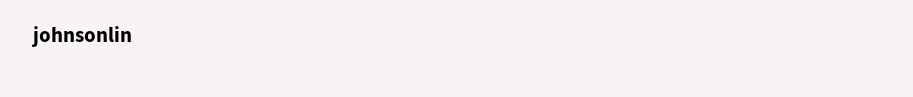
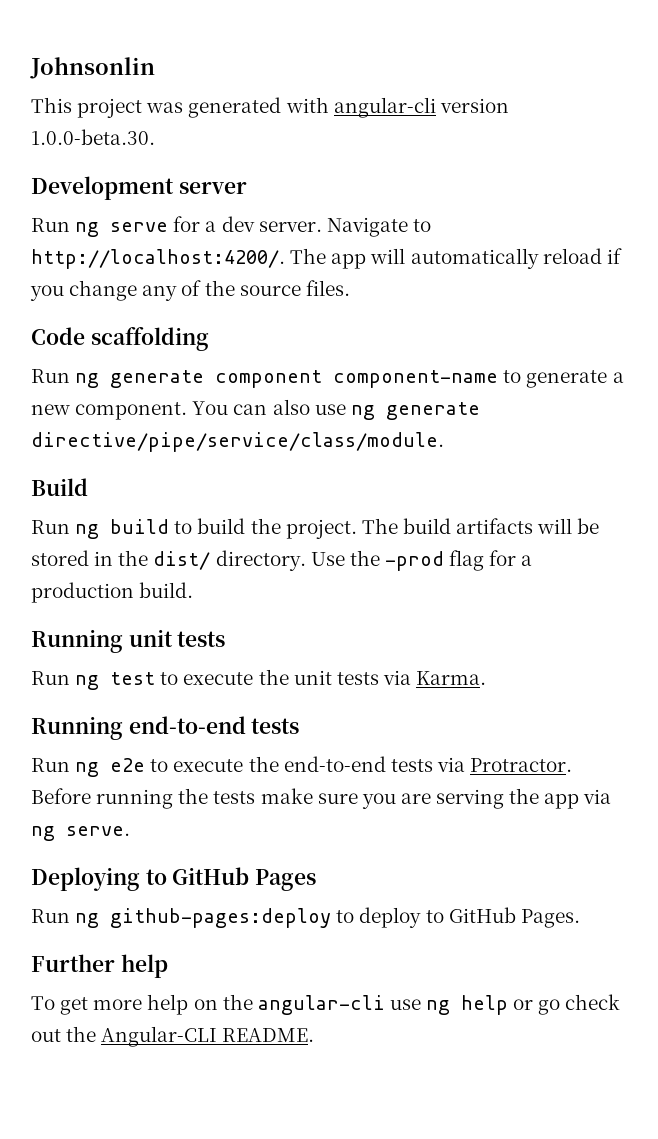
[31,26,132,47] johnsonlin -> [30,57,155,79] [31,97,509,118] [31,129,155,145] [31,176,247,200] [31,216,431,237] [31,248,622,269] [30,280,350,301] [31,327,209,351] [31,369,624,388] [31,399,480,420] [31,432,444,452] [31,478,88,496] [31,518,600,539] [31,550,533,571] [31,582,194,603] [31,629,226,653] [31,669,487,690] [31,716,300,740] [31,756,573,777] [31,788,612,809] [31,826,130,841] [31,867,317,891] [31,907,580,928] [31,954,168,978] [31,994,621,1015] [31,1026,315,1047] Johnsonlin // This project was generated with angular-cli version 1.0.0-beta.30. // Development server // Run ng serve for a dev server. Navigate to http://localhost:4200/. The app will automatically reload if you change any of the source files. // Code scaffolding // Run ng generate component component-name to generate a new component. You can also use ng generate directive/pipe/service/class/module. // Build // Run ng build to build the project. The build artifacts will be stored in the dist/ directory. Use the -prod flag for a production build. // Running unit tests // Run ng test to execute the unit tests via Karma. // Running end-to-end tests // Run ng e2e to execute the end-to-end tests via Protractor. Before running the tests make sure you are serving the app via ng serve. // Deploying to GitHub Pages // Run ng github-pages:deploy to deploy to GitHub Pages. // Further help // To get more help on the angular-cli use ng help or go check out the Angular-CLI README.

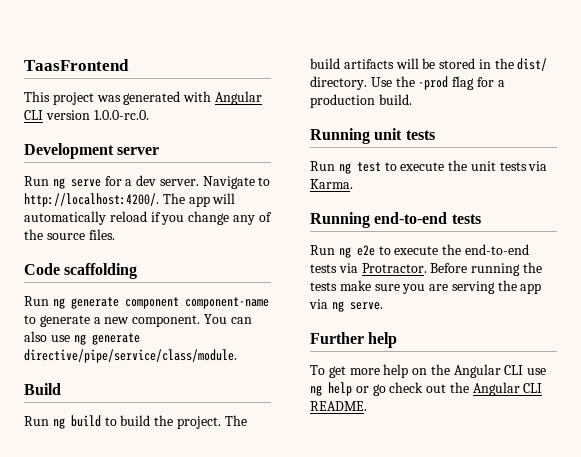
[30,57,155,79] Johnsonlin -> [24,59,129,71] TaasFrontend
[333,97,509,118] [31,129,155,145] angular-cli version 1.0.0-beta.30. -> [214,91,262,105] [24,110,149,120] Angular CLI version 1.0.0-rc.0.
[31,867,317,891] [31,907,580,928] // Deploying to GitHub Pages // Run ng github-pages:deploy to deploy to GitHub Pages. -> (383, 306) none
[257,995,385,1015] angular-cli -> [453,364,524,378] Angular CLI
[101,1026,218,1047] Angular-CLI -> [472,382,543,396] Angular CLI

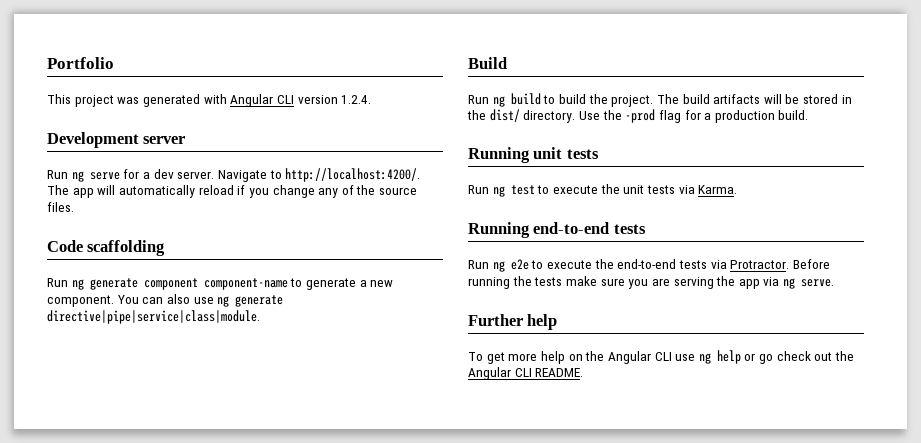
[24,59,129,71] TaasFrontend -> [47,57,114,69] Portfolio
[93,110,149,120] 1.0.0-rc.0. -> [341,95,372,104] 1.2.4.
[24,349,237,363] directive/pipe/service/class/module. -> [47,310,260,324] directive|pipe|service|class|module.

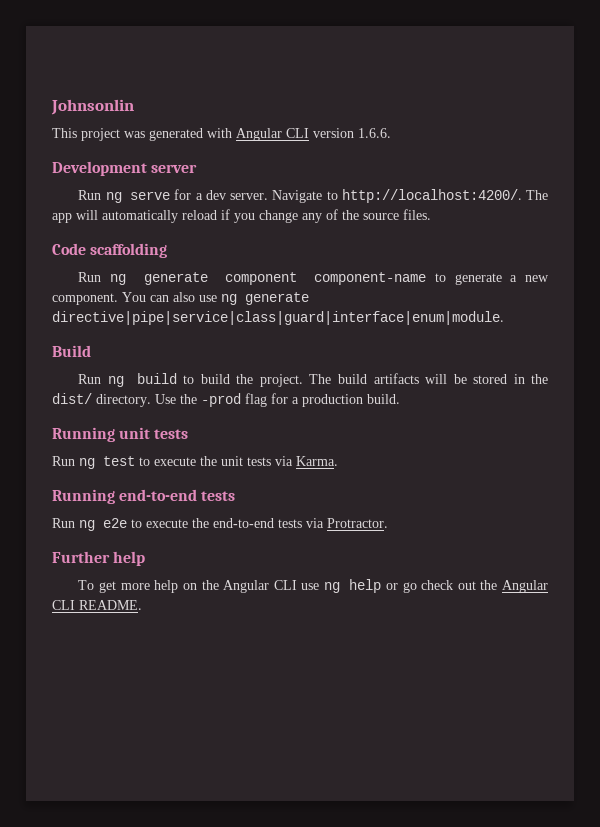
[47,57,114,69] Portfolio -> [51,99,134,115] Johnsonlin
[341,95,372,104] 1.2.4. -> [358,128,391,138] 1.6.6.
[47,310,260,324] directive|pipe|service|class|module. -> [52,311,504,325] directive|pipe|service|class|guard|interface|enum|module.
[792,259,830,269] [468,276,835,289] Before running the tests make sure you are serving the app via ng serve. -> (388, 523) none

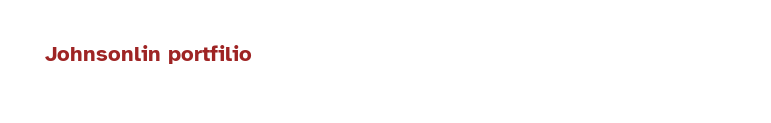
[52,128,391,141] [52,161,198,176] [78,189,548,203] [52,209,431,223] [52,243,168,258] [78,272,549,285] [52,292,309,305] [52,311,504,325] [52,345,91,357] [78,373,548,387] [52,393,400,407] [52,427,189,442] [52,456,338,469] [52,489,236,504] [52,518,388,531] [52,551,146,566] [78,579,548,593] [52,600,142,610] // This project was generated with Angular CLI version 1.6.6. // Development server // Run ng serve for a dev server. Navigate to http://localhost:4200/. The app will automatically reload if you change any of the source files. // Code scaffolding // Run ng generate component component-name to generate a new component. You can also use ng generate directive|pipe|service|class|guard|interface|enum|module. // Build // Run ng build to build the project. The build artifacts will be stored in the dist/ directory. Use the -prod flag for a production build. // Running unit tests // Run ng test to execute the unit tests via Karma. // Running end-to-end tests // Run ng e2e to execute the end-to-end tests via Protractor. // Further help // To get more help on the Angular CLI use ng help or go check out the Angular CLI README. -> [168,45,252,64] portfilio

